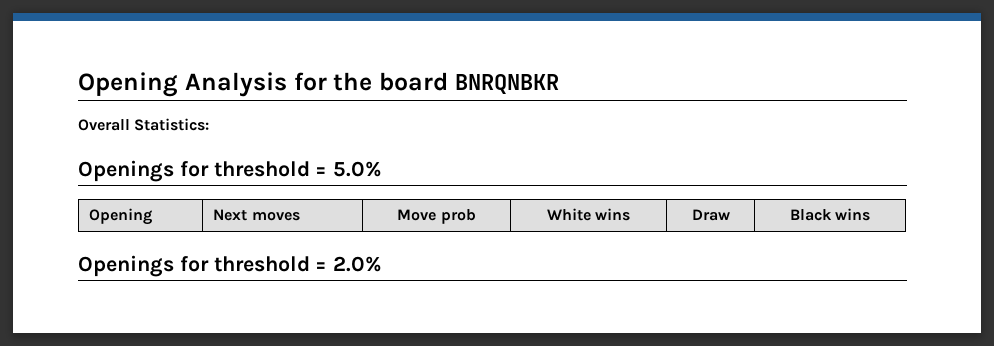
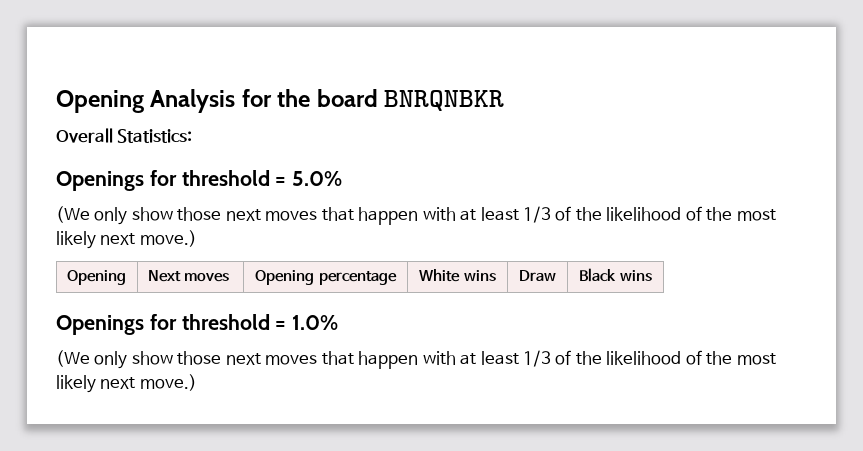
(382, 169) none -> [56,206,776,225] [56,230,197,249] // (We only show those next moves that happen with at least 1/3 of the likelihood of the most likely next move.)
[397,209,476,224] Move prob -> [255,270,397,285] Opening percentage
[333,256,382,272] 2.0% -> [292,315,339,330] [56,350,776,369] [56,374,197,393] 1.0% // (We only show those next moves that happen with at least 1/3 of the likelihood of the most likely next move.)

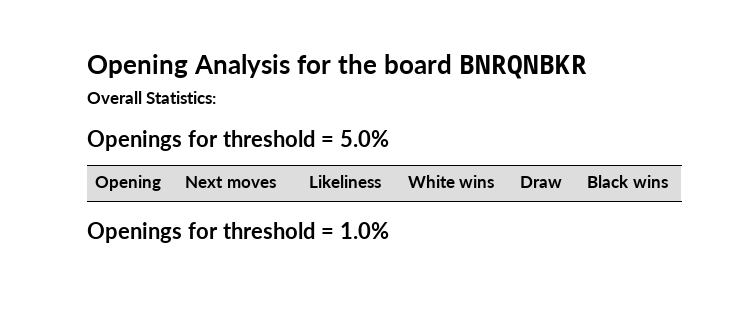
[56,206,776,225] [56,230,197,249] // (We only show those next moves that happen with at least 1/3 of the likelihood of the most likely next move.) -> (389, 138) none
[255,270,397,285] Opening percentage -> [309,175,381,188] Likeliness
[56,350,776,369] [56,374,197,393] // (We only show those next moves that happen with at least 1/3 of the likelihood of the most likely next move.) -> (389, 230) none

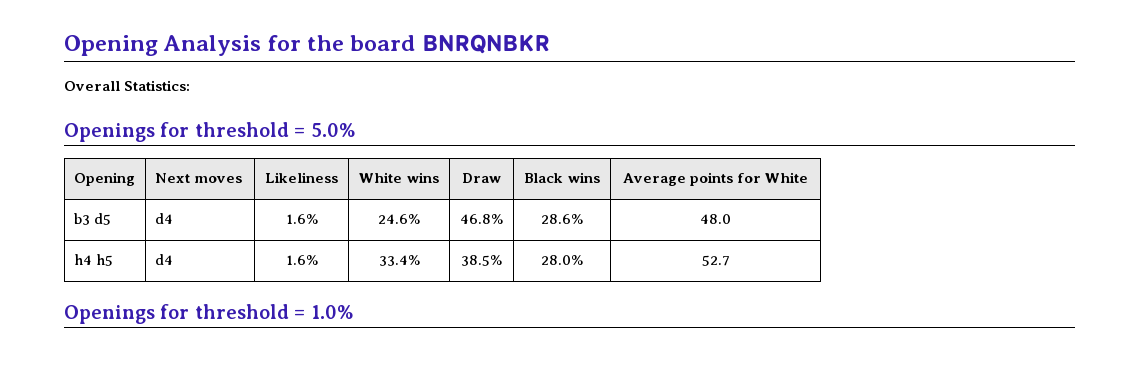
(668, 181) none -> [622,172,809,186] [73,213,111,225] [154,213,173,224] [285,214,318,224] [378,214,420,224] [460,214,503,224] [541,214,583,224] [700,214,731,224] [73,254,113,266] [154,254,173,265] [285,255,318,265] [378,255,420,266] [461,255,502,266] [541,255,583,265] [701,255,730,266] | Average points for White // b3 d5 | d4 | 1.6% | 24.6% | 46.8% | 28.6% | 48.0 // h4 h5 | d4 | 1.6% | 33.4% | 38.5% | 28.0% | 52.7

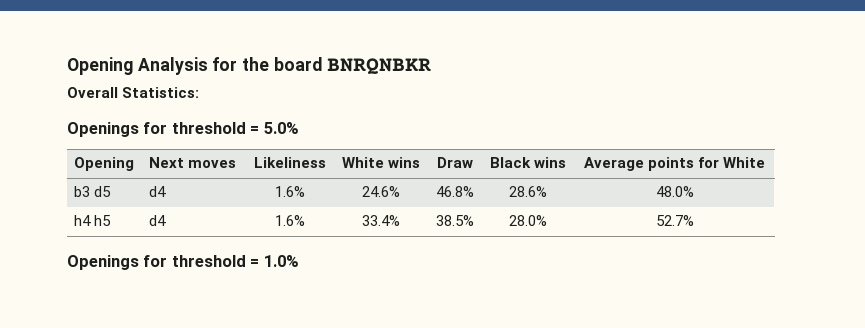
[700,214,731,224] 48.0 -> [655,186,694,197] 48.0%
[701,255,730,266] 52.7 -> [655,215,694,226] 52.7%

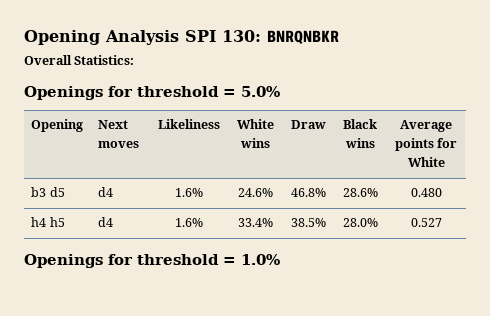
[212,57,322,71] for the board -> [185,30,261,42] SPI 130:
[655,186,694,197] 48.0% -> [410,188,442,197] 0.480
[655,215,694,226] 52.7% -> [410,218,442,227] 0.527

